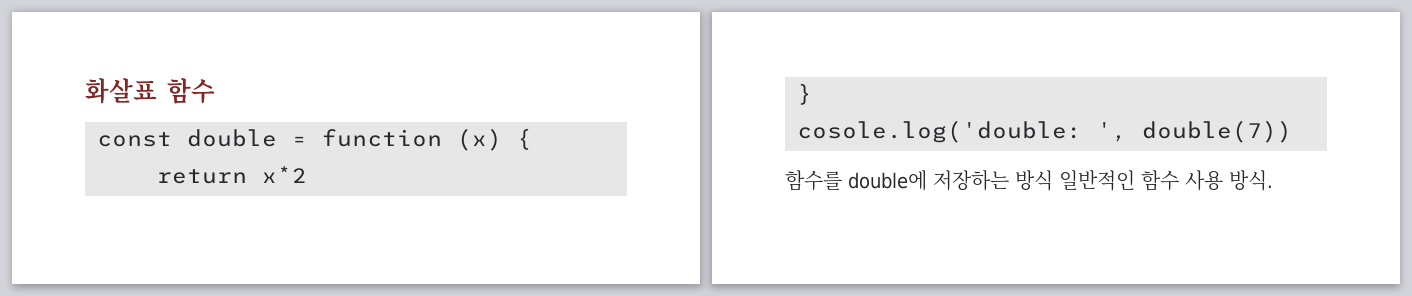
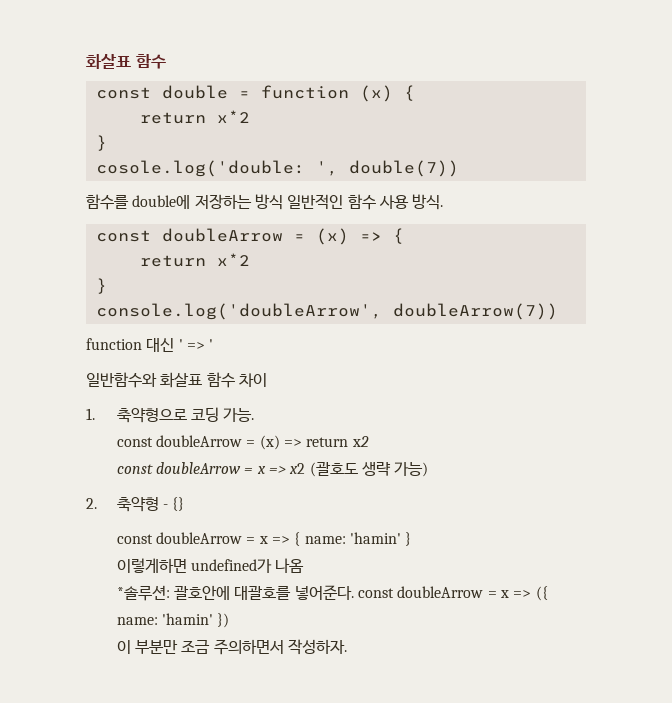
(1273, 180) none -> [95,228,404,245] [139,253,250,267] [95,278,107,294] [95,303,558,320] [86,338,214,352] [86,372,267,388] [86,407,255,423] [116,435,369,450] [116,462,429,477] [86,497,185,512] [116,532,412,546] [116,558,305,573] [116,585,548,601] [116,613,230,628] [116,639,347,655] // const doubleArrow = (x) => { // return x*2 // } // console.log('doubleArrow', doubleArrow(7)) // function 대신 ' => ' // 일반함수와 화살표 함수 차이 // 1. 축약형으로 코딩 가능. // const doubleArrow = (x) => return x2 // const doubleArrow = x => x2 (괄호도 생략 가능) // 2. 축약형 - {} // const doubleArrow = x => { name: 'hamin' } // 이렇게하면 undefined가 나옴 // *솔루션: 괄호안에 대괄호를 넣어준다. const doubleArrow = x => ({ name: 'hamin' }) // 이 부분만 조금 주의하면서 작성하자.

